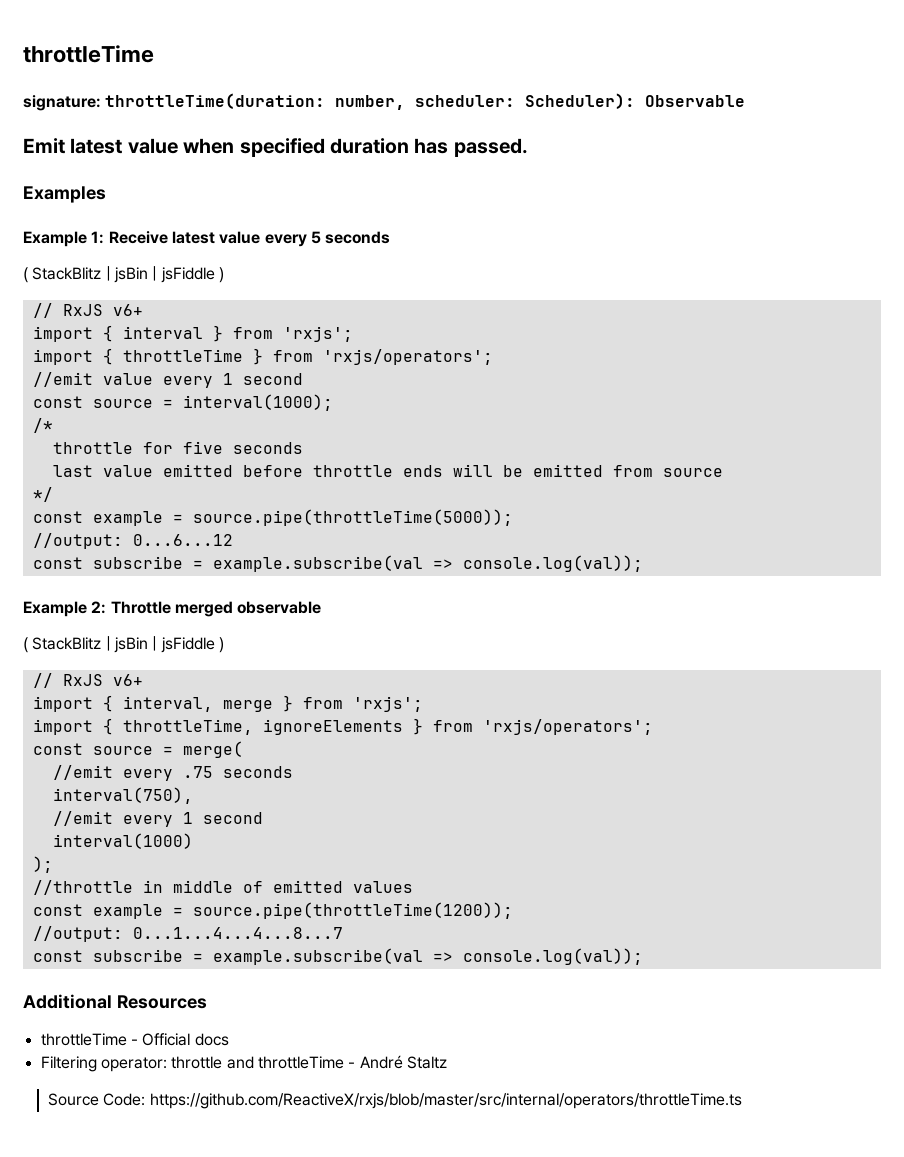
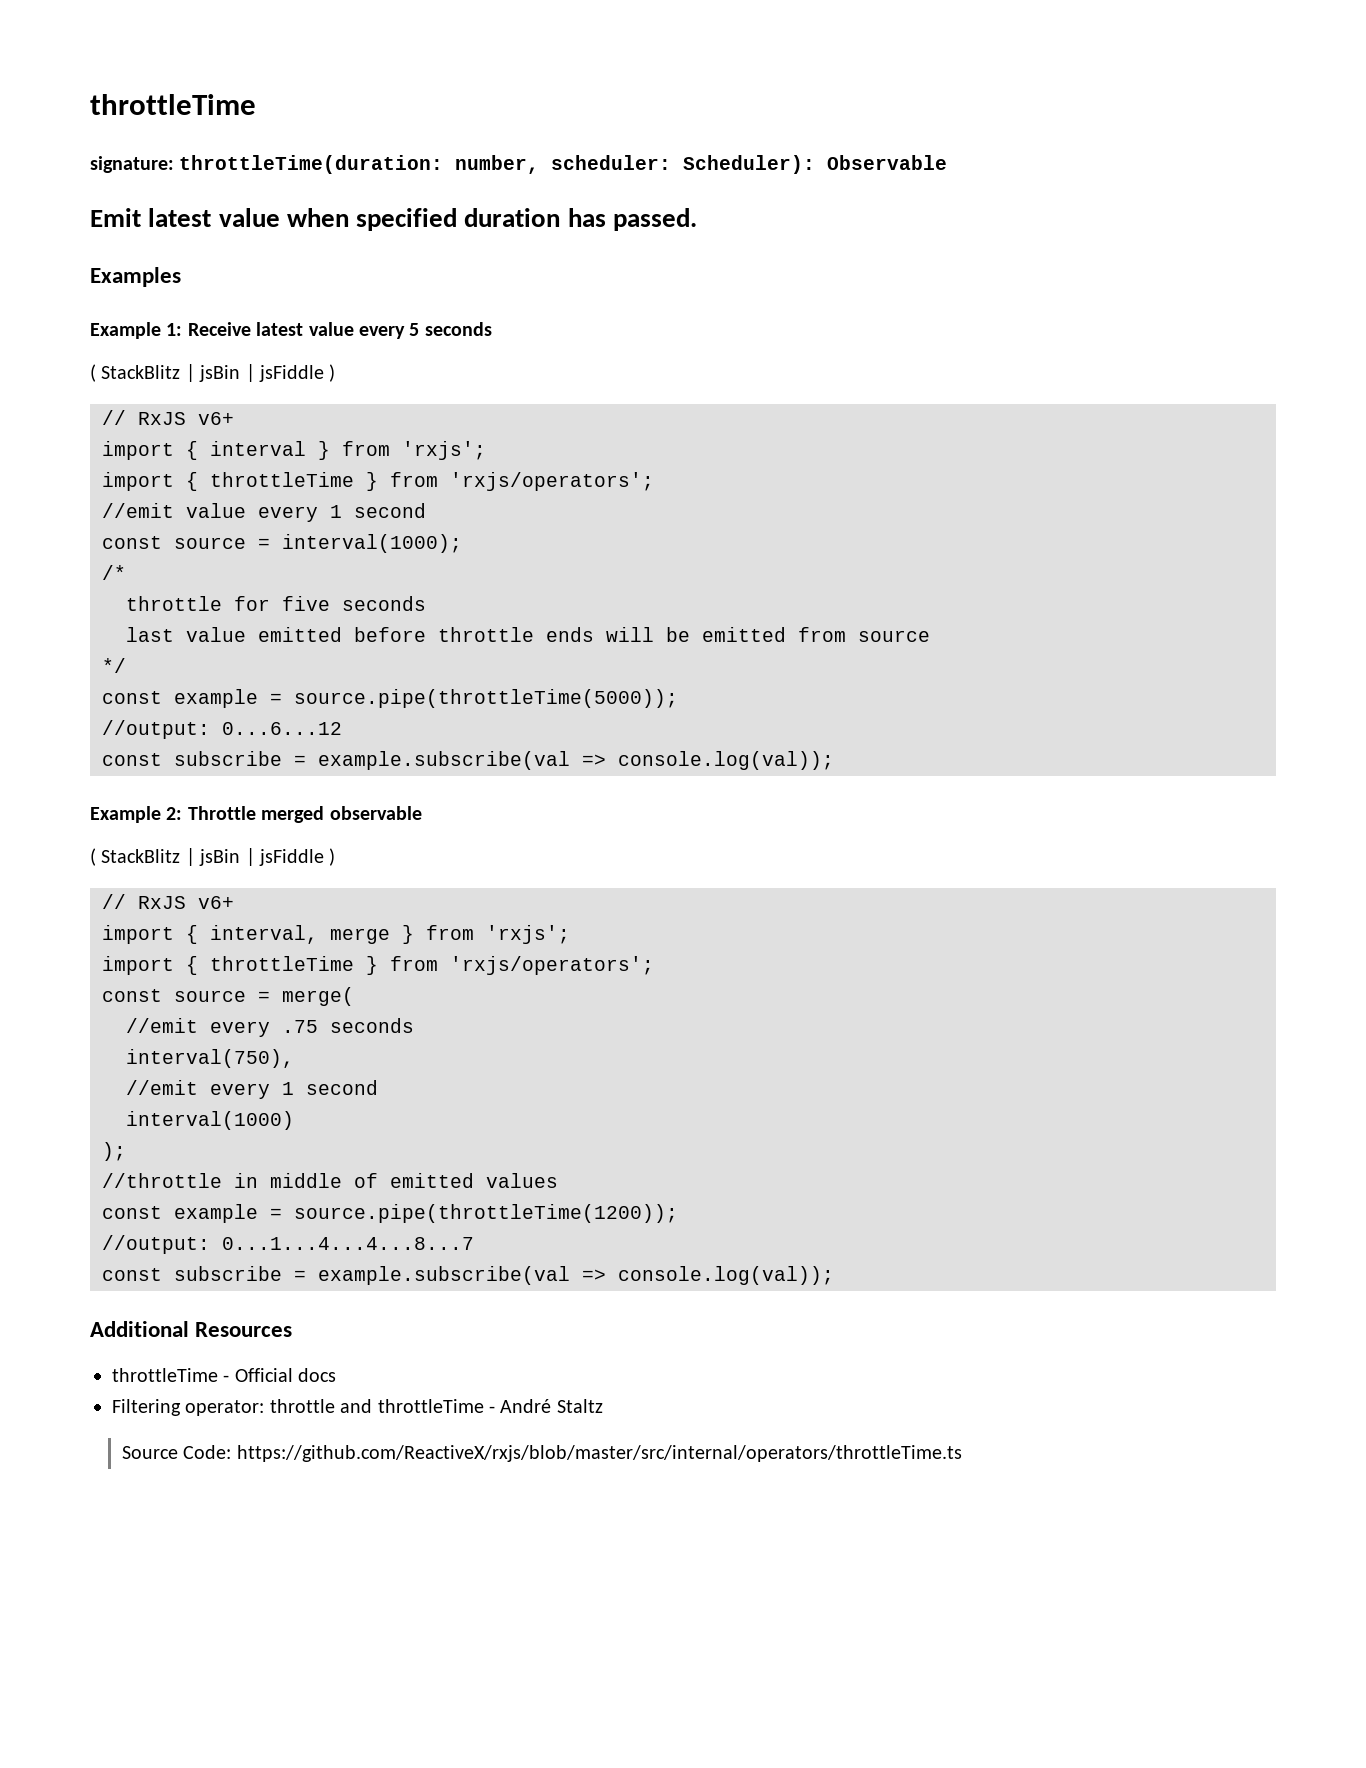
[122,719,403,735] throttleTime, ignoreElements -> [210,956,354,971] throttleTime

